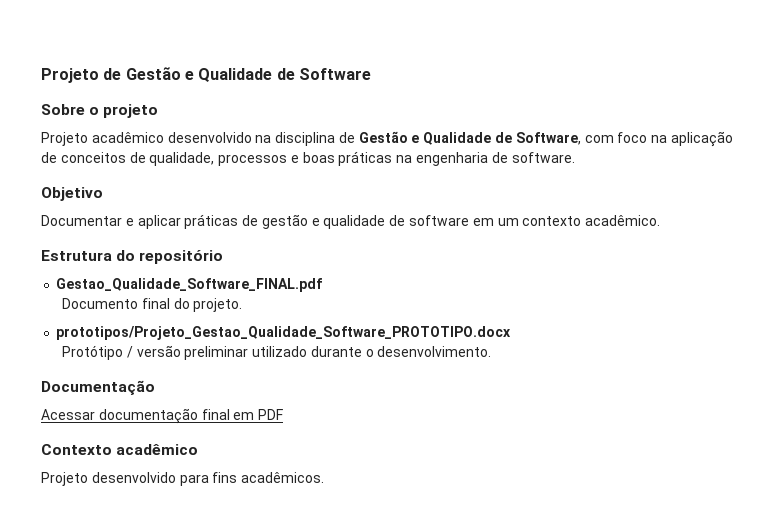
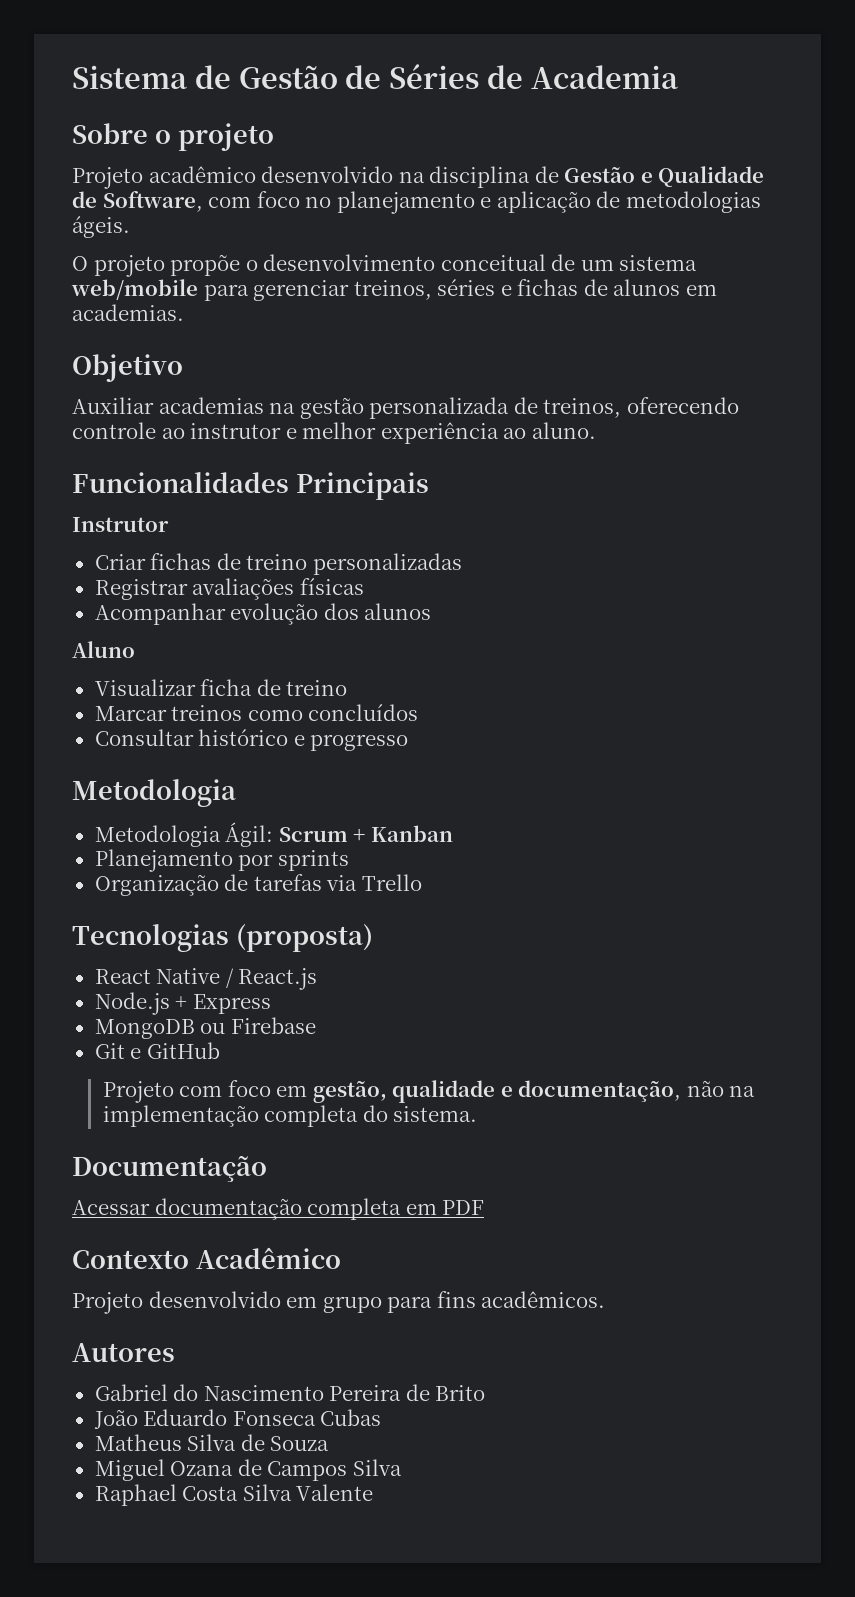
[41,67,371,83] Projeto de Gestão e Qualidade de Software -> [72,64,678,89] Sistema de Gestão de Séries de Academia
[651,131,733,147] [41,151,575,166] [41,187,103,201] [41,214,661,229] [41,250,224,264] [56,278,323,292] [61,298,243,312] [56,326,512,340] [61,345,492,360] na aplicação de conceitos de qualidade, processos e boas práticas na engenharia de software. // Objetivo // Documentar e aplicar práticas de gestão e qualidade de software em um contexto acadêmico. // Estrutura do repositório // Gestao_Qualidade_Software_FINAL.pdf // Documento final do projeto. // prototipos/Projeto_Gestao_Qualidade_Software_PROTOTIPO.docx // Protótipo / versão preliminar utilizado durante o desenvolvimento. -> [305,191,761,214] [72,216,130,238] [72,254,698,277] [71,279,717,301] [72,304,184,321] [72,354,183,382] [72,397,739,419] [72,422,596,444] [72,472,429,500] [72,517,169,532] [94,553,462,575] [94,578,364,600] [94,603,432,625] [72,641,135,658] [94,679,348,696] [94,704,419,721] [94,729,409,751] [72,779,236,807] [94,822,453,847] [94,849,349,872] [94,874,422,896] [72,924,373,952] [94,968,318,990] [94,992,271,1015] [94,1017,316,1039] [94,1042,220,1059] [102,1080,756,1103] [102,1105,478,1127] no planejamento e aplicação de metodologias ágeis. // O projeto propõe o desenvolvimento conceitual de um sistema web/mobile para gerenciar treinos, séries e fichas de alunos em academias. // Objetivo // Auxiliar academias na gestão personalizada de treinos, oferecendo controle ao instrutor e melhor experiência ao aluno. // Funcionalidades Principais // Instrutor // Criar fichas de treino personalizadas // Registrar avaliações físicas // Acompanhar evolução dos alunos // Aluno // Visualizar ficha de treino // Marcar treinos como concluídos // Consultar histórico e progresso // Metodologia // Metodologia Ágil: Scrum + Kanban // Planejamento por sprints // Organização de tarefas via Trello // Tecnologias (proposta) // React Native / React.js // Node.js + Express // MongoDB ou Firebase // Git e GitHub // Projeto com foco em gestão, qualidade e documentação, não na implementação completa do sistema.
[201,409,230,420] final -> [307,1198,402,1220] completa
[116,444,199,455] acadêmico -> [195,1247,341,1269] Acadêmico
(176, 477) none -> [286,1296,382,1313] em grupo
(325, 477) none -> [72,1343,175,1362] [94,1384,486,1401] [93,1409,382,1429] [94,1434,330,1451] [94,1459,402,1481] [94,1484,374,1506] // Autores // Gabriel do Nascimento Pereira de Brito // João Eduardo Fonseca Cubas // Matheus Silva de Souza // Miguel Ozana de Campos Silva // Raphael Costa Silva Valente

